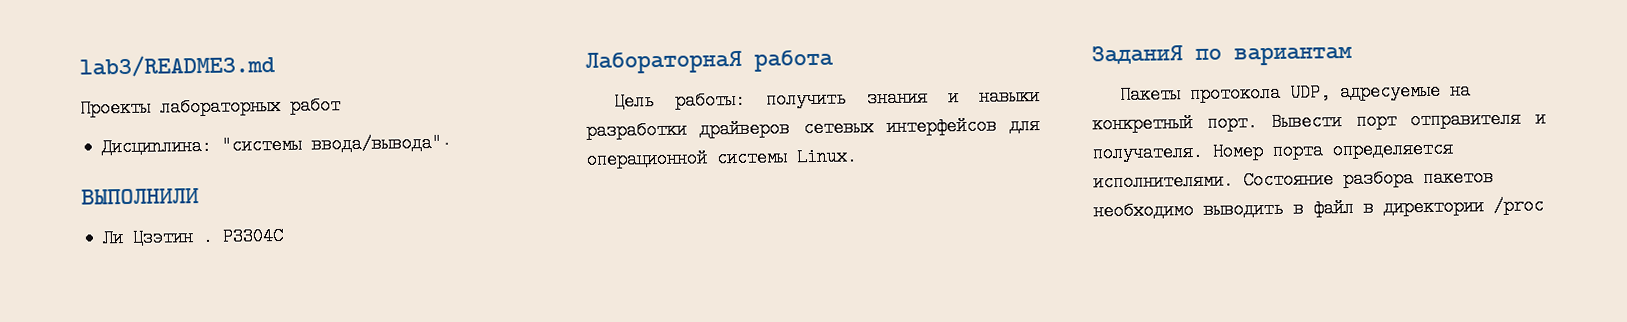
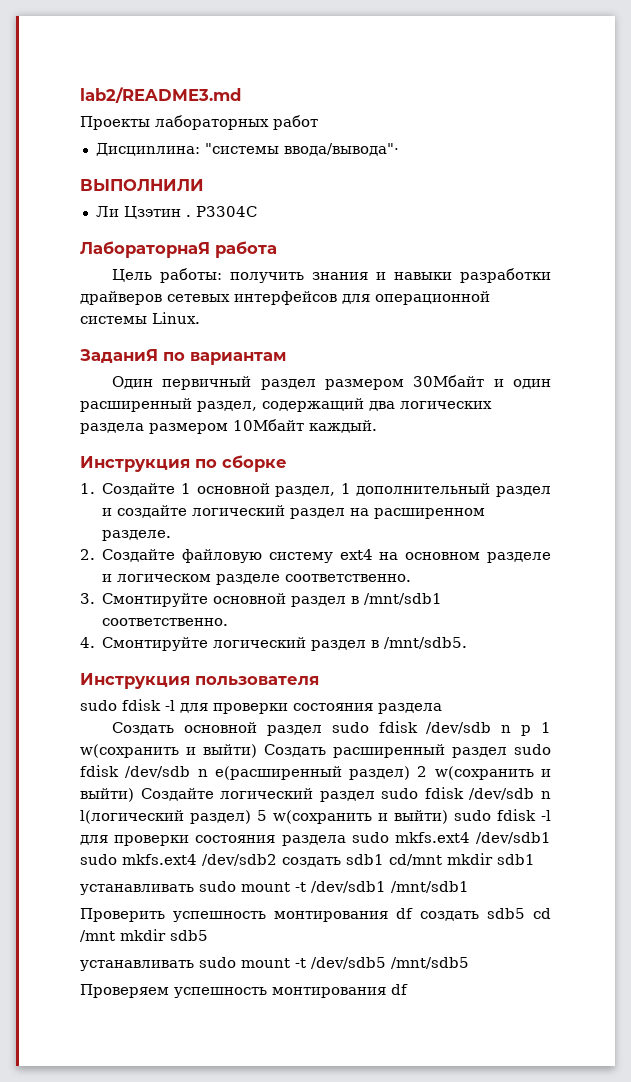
[79,54,276,78] lab3/README3.md -> [80,87,241,103] lab2/README3.md
[1120,82,1472,104] [1092,110,1546,134] [1092,140,1454,163] [1093,169,1494,192] [1093,196,1544,221] Пакеты протокола UDP, адресуемые на конкретный порт. Вывести порт отправителя и получателя. Номер порта определяется исполнителями. Состояние разбора пакетов необходимо выводить в файл в директории /proc -> [112,375,551,390] [80,398,492,412] [80,419,377,434] [80,455,287,472] [80,483,551,497] [102,505,486,519] [102,530,172,541] [80,549,551,563] [102,574,412,585] [80,593,443,607] [102,618,229,626] [80,637,468,651] [80,673,319,689] [80,699,442,714] [112,721,551,736] [80,744,551,758] [80,765,551,780] [80,787,551,802] [80,809,551,824] [80,832,551,846] [80,853,535,867] [80,881,469,895] [80,908,551,922] [80,929,208,942] [80,957,469,971] [80,984,408,998] Один первичный раздел размером 30Мбайт и один расширенный раздел, содержащий два логических раздела размером 10Мбайт каждый. // Инструкция по сборке // 1. Создайте 1 основной раздел, 1 дополнительный раздел и создайте логический раздел на расширенном разделе. // 2. Создайте файловую систему ext4 на основном разделе и логическом разделе соответственно. // 3. Смонтируйте основной раздел в /mnt/sdb1 соответственно. // 4. Смонтируйте логический раздел в /mnt/sdb5. // Инструкция пользователя // sudo fdisk -l для проверки состояния раздела // Создать основной раздел sudo fdisk /dev/sdb n p 1 w(сохранить и выйти) Создать расширенный раздел sudo fdisk /dev/sdb n e(расширенный раздел) 2 w(сохранить и выйти) Создайте логический раздел sudo fdisk /dev/sdb n l(логический раздел) 5 w(сохранить и выйти) sudo fdisk -l для проверки состояния раздела sudo mkfs.ext4 /dev/sdb1 sudo mkfs.ext4 /dev/sdb2 создать sdb1 cd/mnt mkdir sdb1 // устанавливать sudo mount -t /dev/sdb1 /mnt/sdb1 // Проверить успешность монтирования df создать sdb5 cd /mnt mkdir sdb5 // устанавливать sudo mount -t /dev/sdb5 /mnt/sdb5 // Проверяем успешность монтирования df

